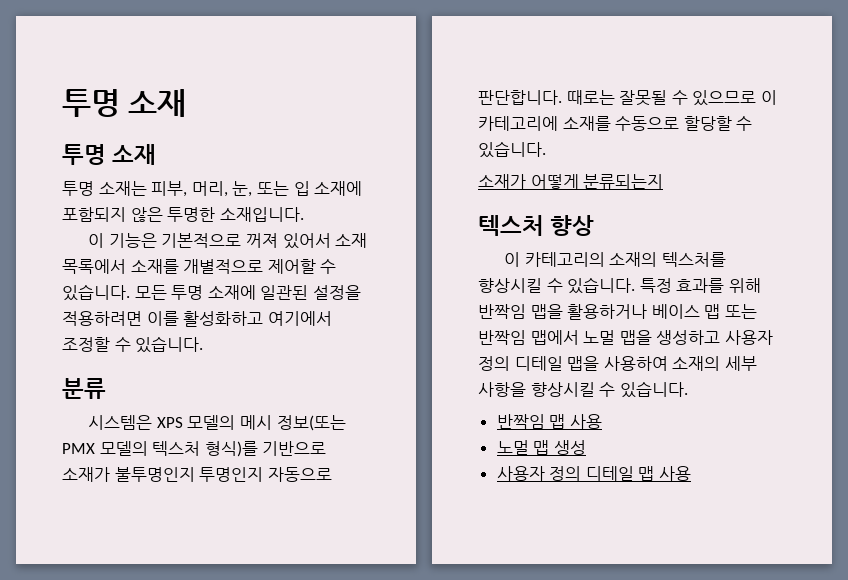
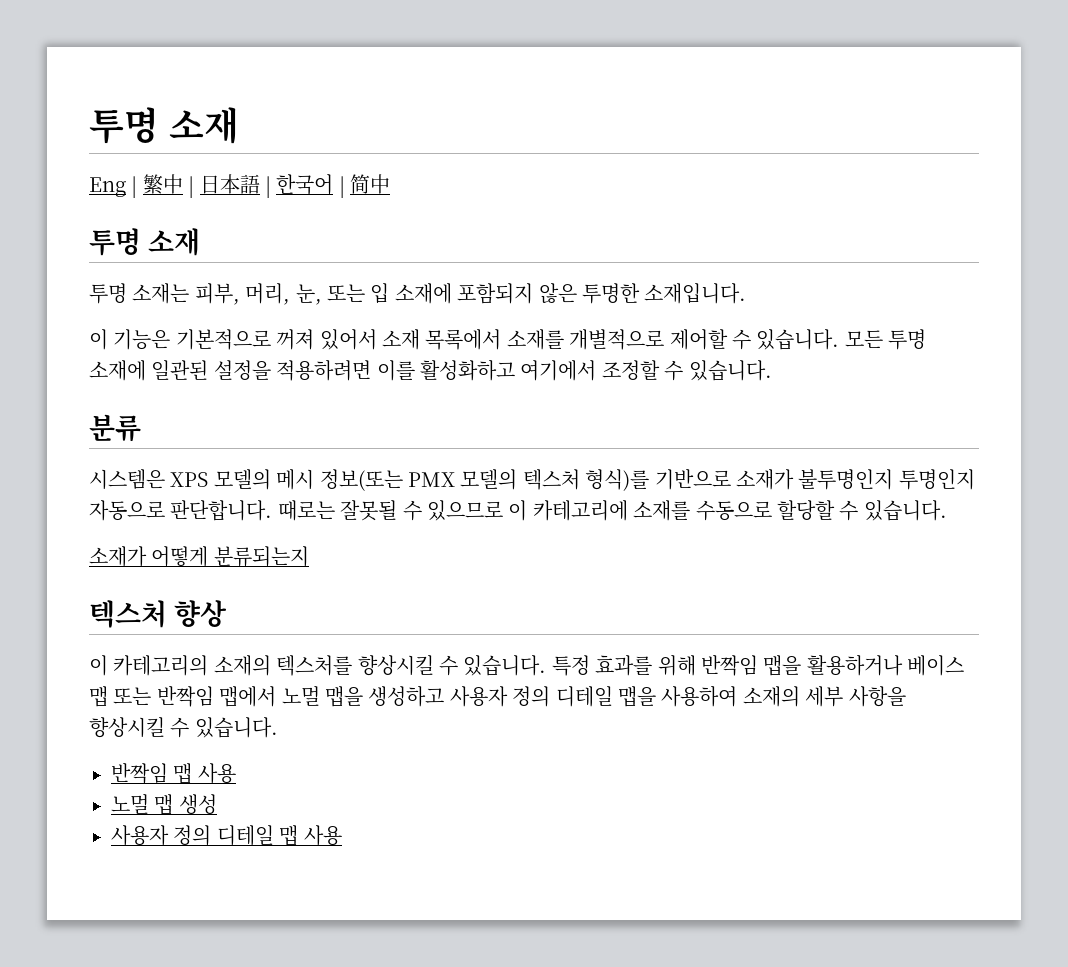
[62,89,187,117] 투명 소재 -> [89,107,239,144] [89,174,391,198] 투명 소재 // Eng | 繁中 | 日本語 | 한국어 | 简中

